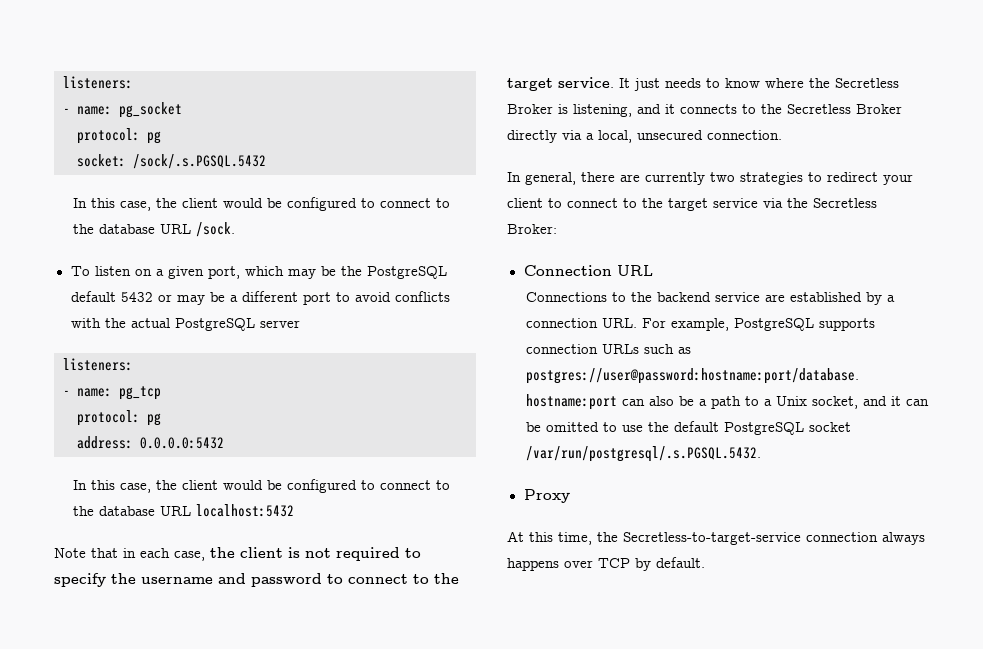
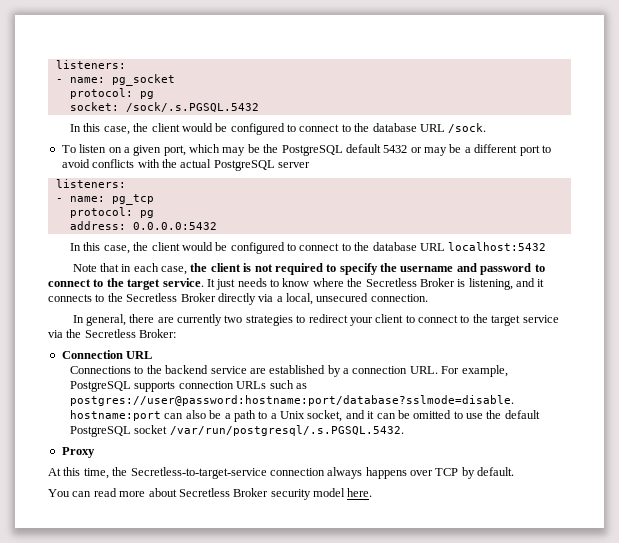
[526,368,860,384] postgres://user@password:hostname:port/database. -> [70,395,515,406] postgres://user@password:hostname:port/database?sslmode=disable.
(705, 562) none -> [48,488,373,500] // You can read more about Secretless Broker security model here.

